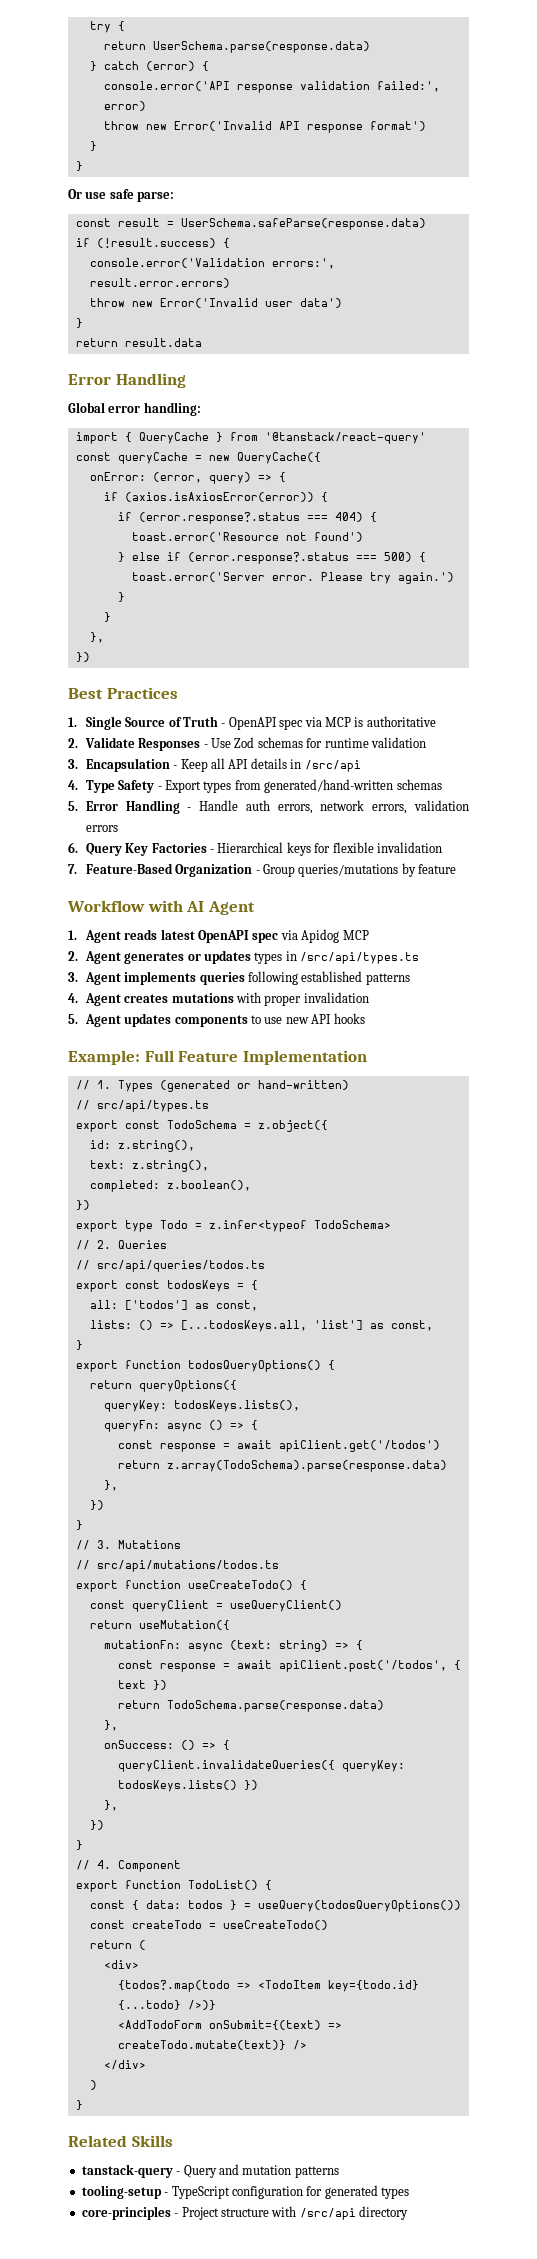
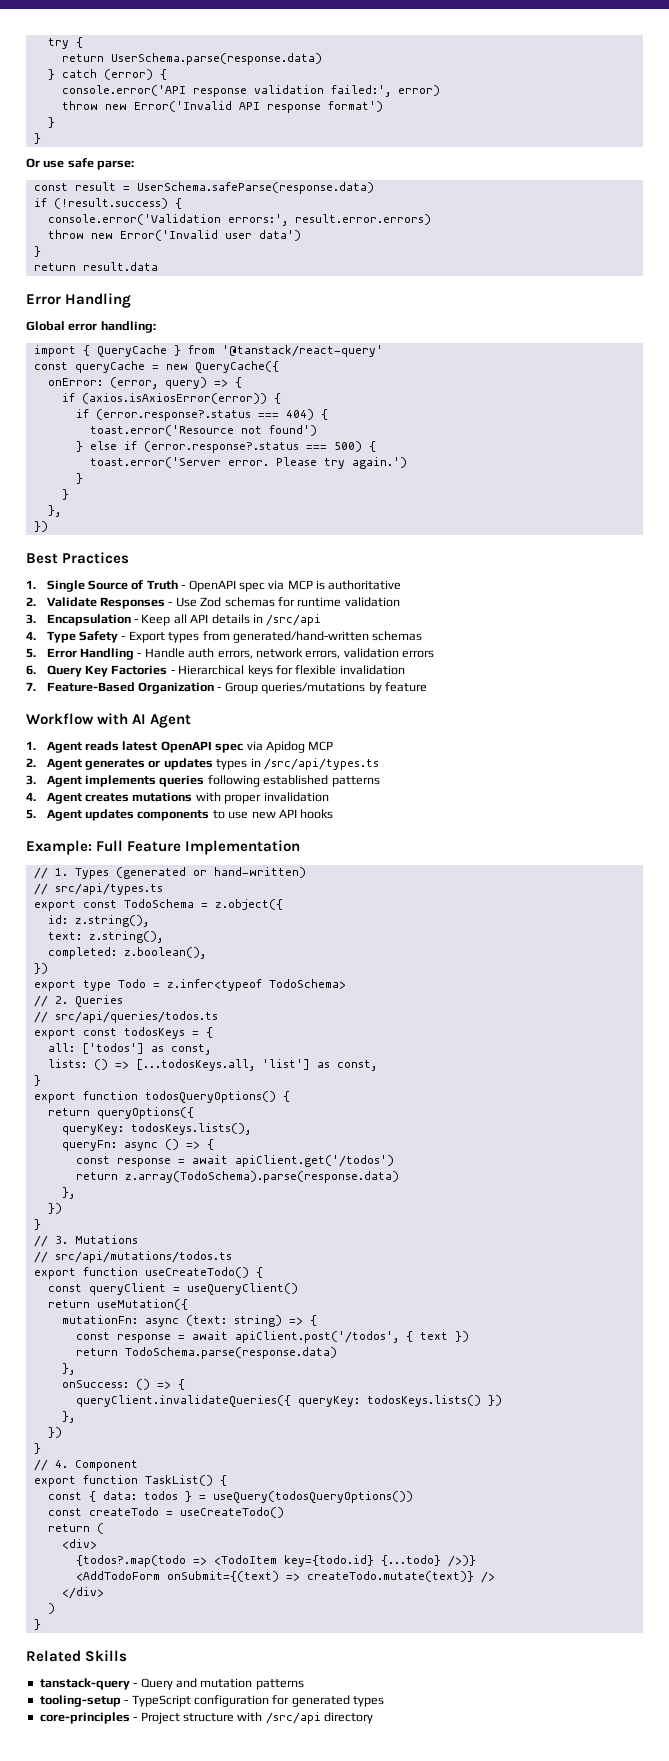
[187,1880,258,1890] TodoList() -> [144,1475,213,1486] TaskList()

